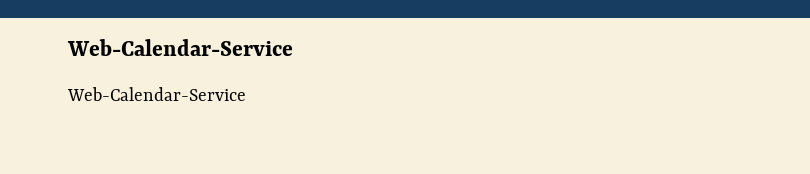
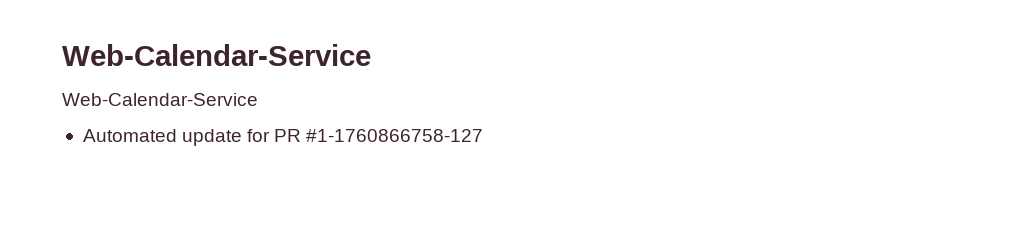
(246, 94) none -> [82,129,484,146] // Automated update for PR #1-1760866758-127

